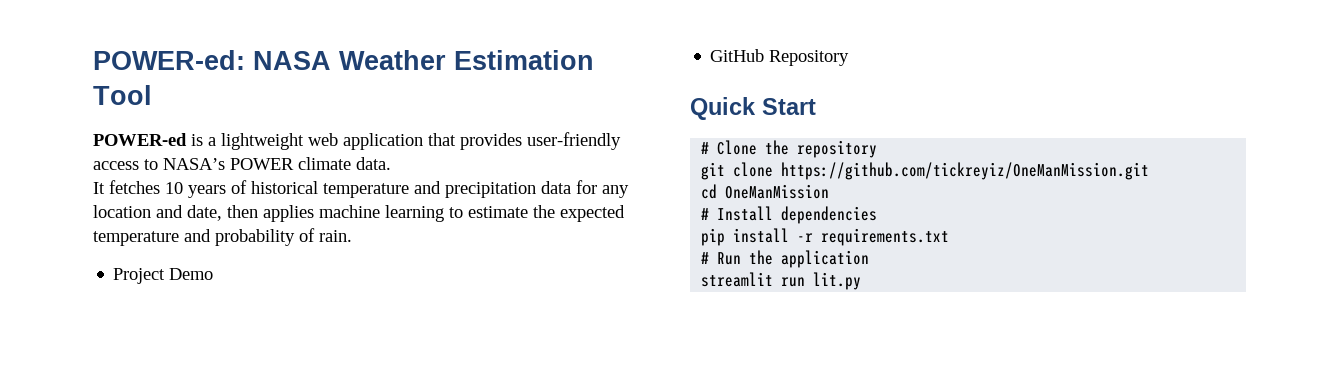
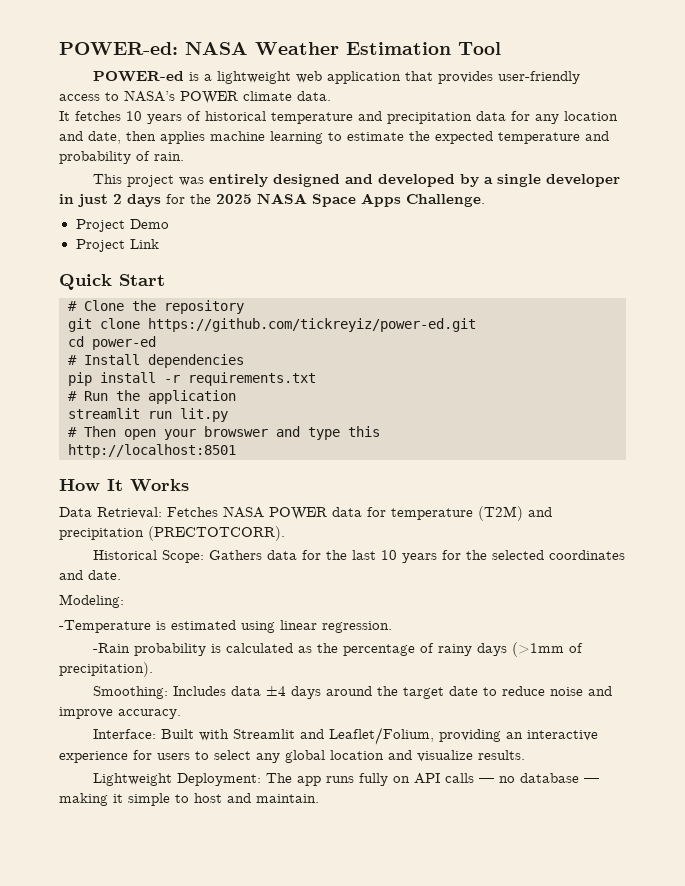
(352, 236) none -> [93,174,621,187] [59,193,485,207] // This project was entirely designed and developed by a single developer in just 2 days for the 2025 NASA Space Apps Challenge.
[710,49,850,66] GitHub Repository -> [75,239,159,252] Project Link
[781,162,1150,180] https://github.com/tickreyiz/OneManMission.git -> [148,318,476,332] https://github.com/tickreyiz/power-ed.git
[725,184,830,199] OneManMission -> [92,336,156,350] power-ed
(862, 281) none -> [68,426,380,440] [68,444,236,458] [59,479,189,492] [59,506,552,521] [59,526,285,541] [93,550,626,563] [59,570,121,580] [59,594,124,608] [59,620,392,633] [93,642,584,657] [59,662,153,677] [93,686,613,699] [59,707,181,719] [93,727,599,745] [59,750,525,763] [93,773,600,786] [59,793,319,806] // # Then open your browswer and type this // http://localhost:8501 // How It Works // Data Retrieval: Fetches NASA POWER data for temperature (T2M) and precipitation (PRECTOTCORR). // Historical Scope: Gathers data for the last 10 years for the selected coordinates and date. // Modeling: // -Temperature is estimated using linear regression. // -Rain probability is calculated as the percentage of rainy days (>1mm of precipitation). // Smoothing: Includes data ±4 days around the target date to reduce noise and improve accuracy. // Interface: Built with Streamlit and Leaflet/Folium, providing an interactive experience for users to select any global location and visualize results. // Lightweight Deployment: The app runs fully on API calls — no database — making it simple to host and maintain.

